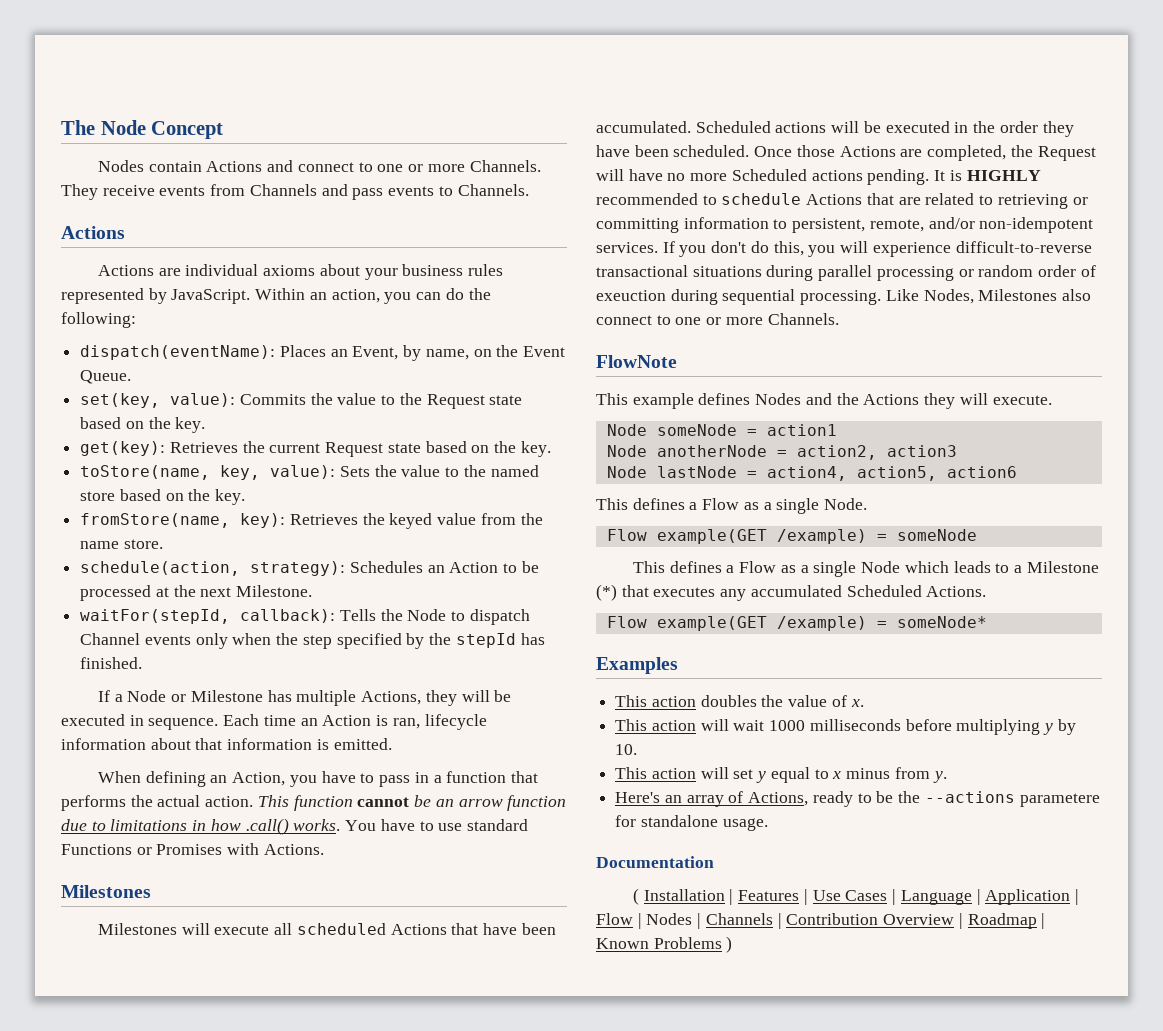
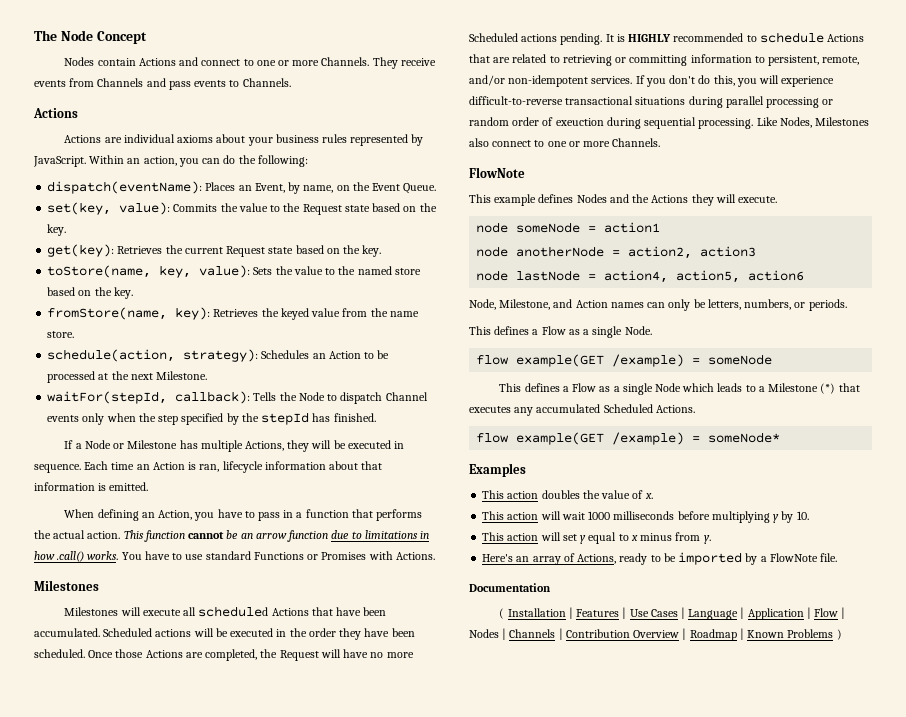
[606,424,647,436] Node -> [476,222,509,233] node
[606,445,647,457] Node -> [476,246,509,257] node
[606,466,647,478] Node -> [476,270,509,281] node
(1017, 472) none -> [469,299,847,311] // Node, Milestone, and Action names can only be letters, numbers, or periods.
[606,529,647,541] Flow -> [476,355,510,365] flow
[606,616,647,628] Flow -> [476,433,510,443] flow
[898,791,1100,807] [615,815,768,831] the --actions parametere for standalone usage. -> [678,552,838,565] imported by a FlowNote file.

